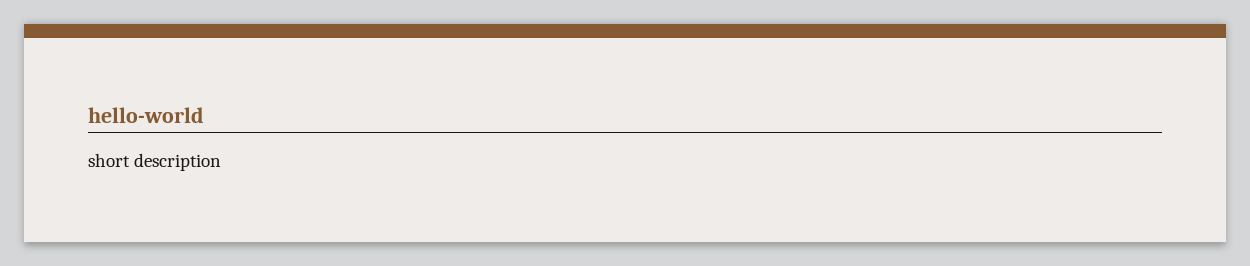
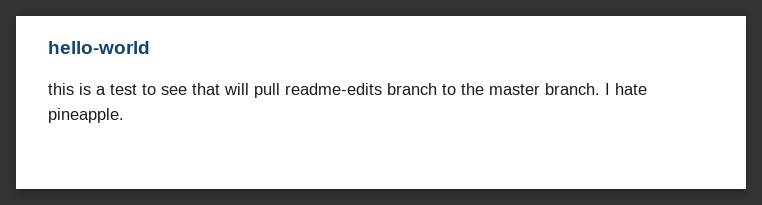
[88,153,222,171] short description -> [48,83,647,98] [48,108,124,123] this is a test to see that will pull readme-edits branch to the master branch. I hate pineapple.

